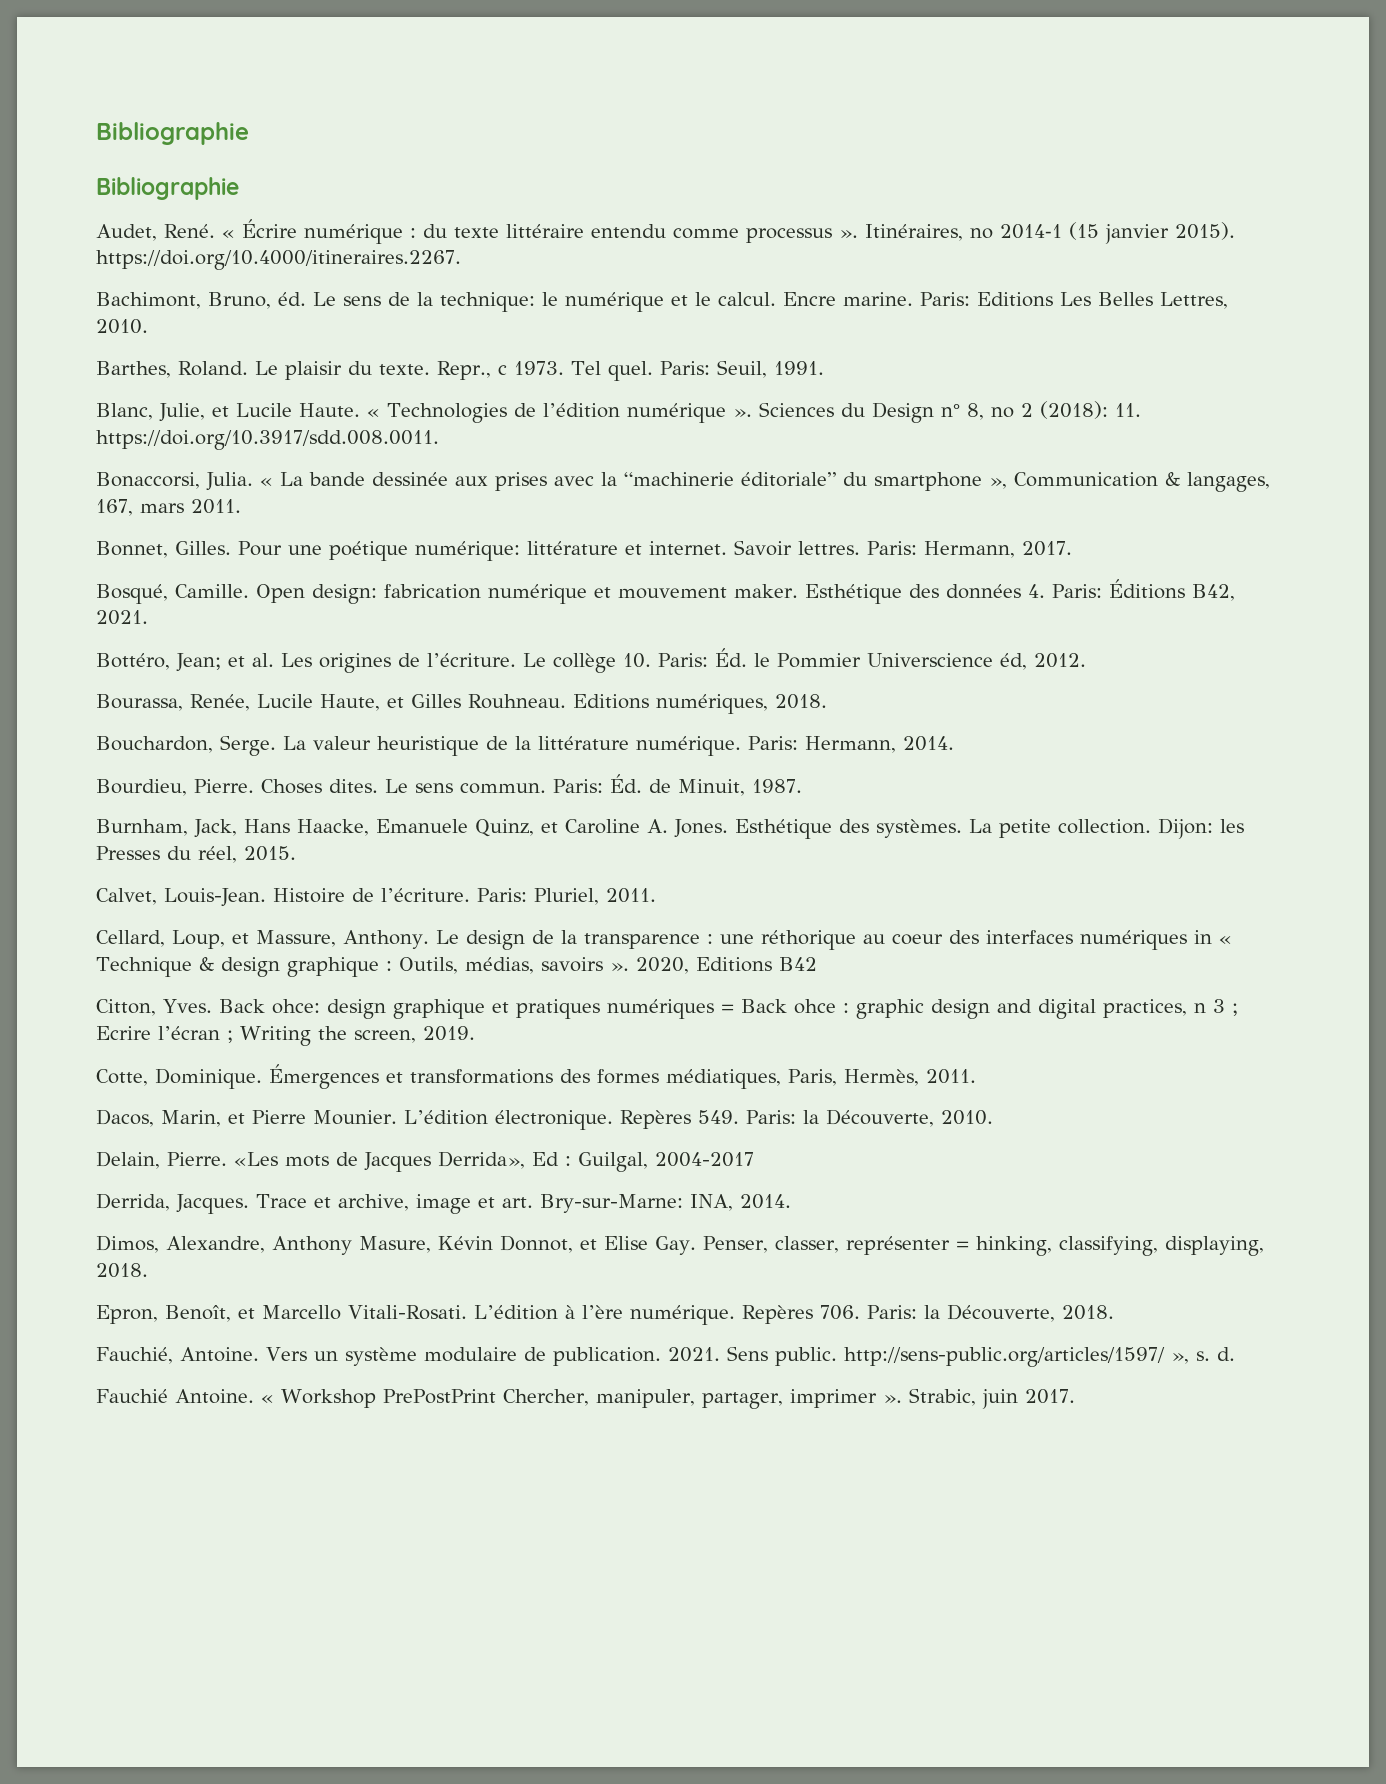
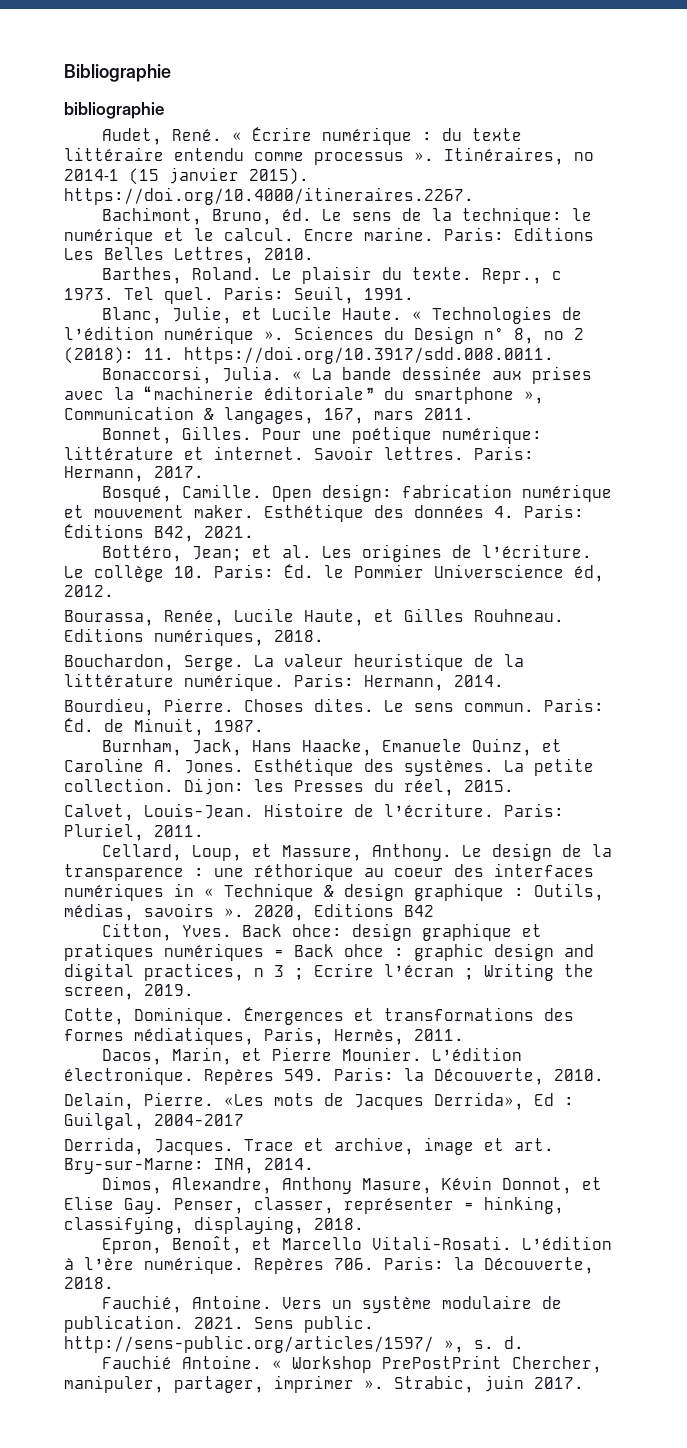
[96,122,249,145] [96,177,239,200] Bibliographie // Bibliographie -> [64,64,171,82] [64,102,164,119] Bibliographie // bibliographie

